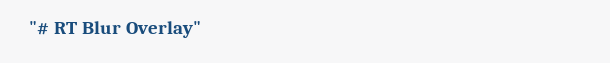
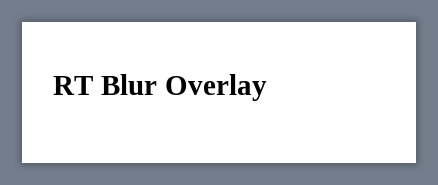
[29,21,49,35] "# -> (53, 85) none
[125,21,201,38] Overlay" -> [164,74,267,101] Overlay

